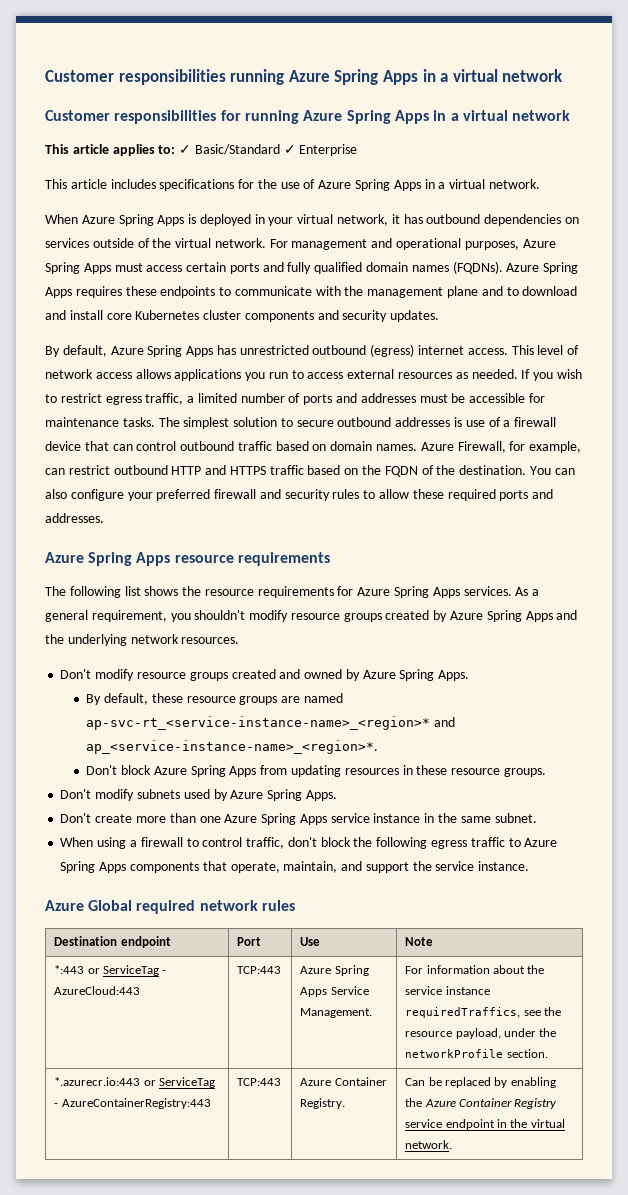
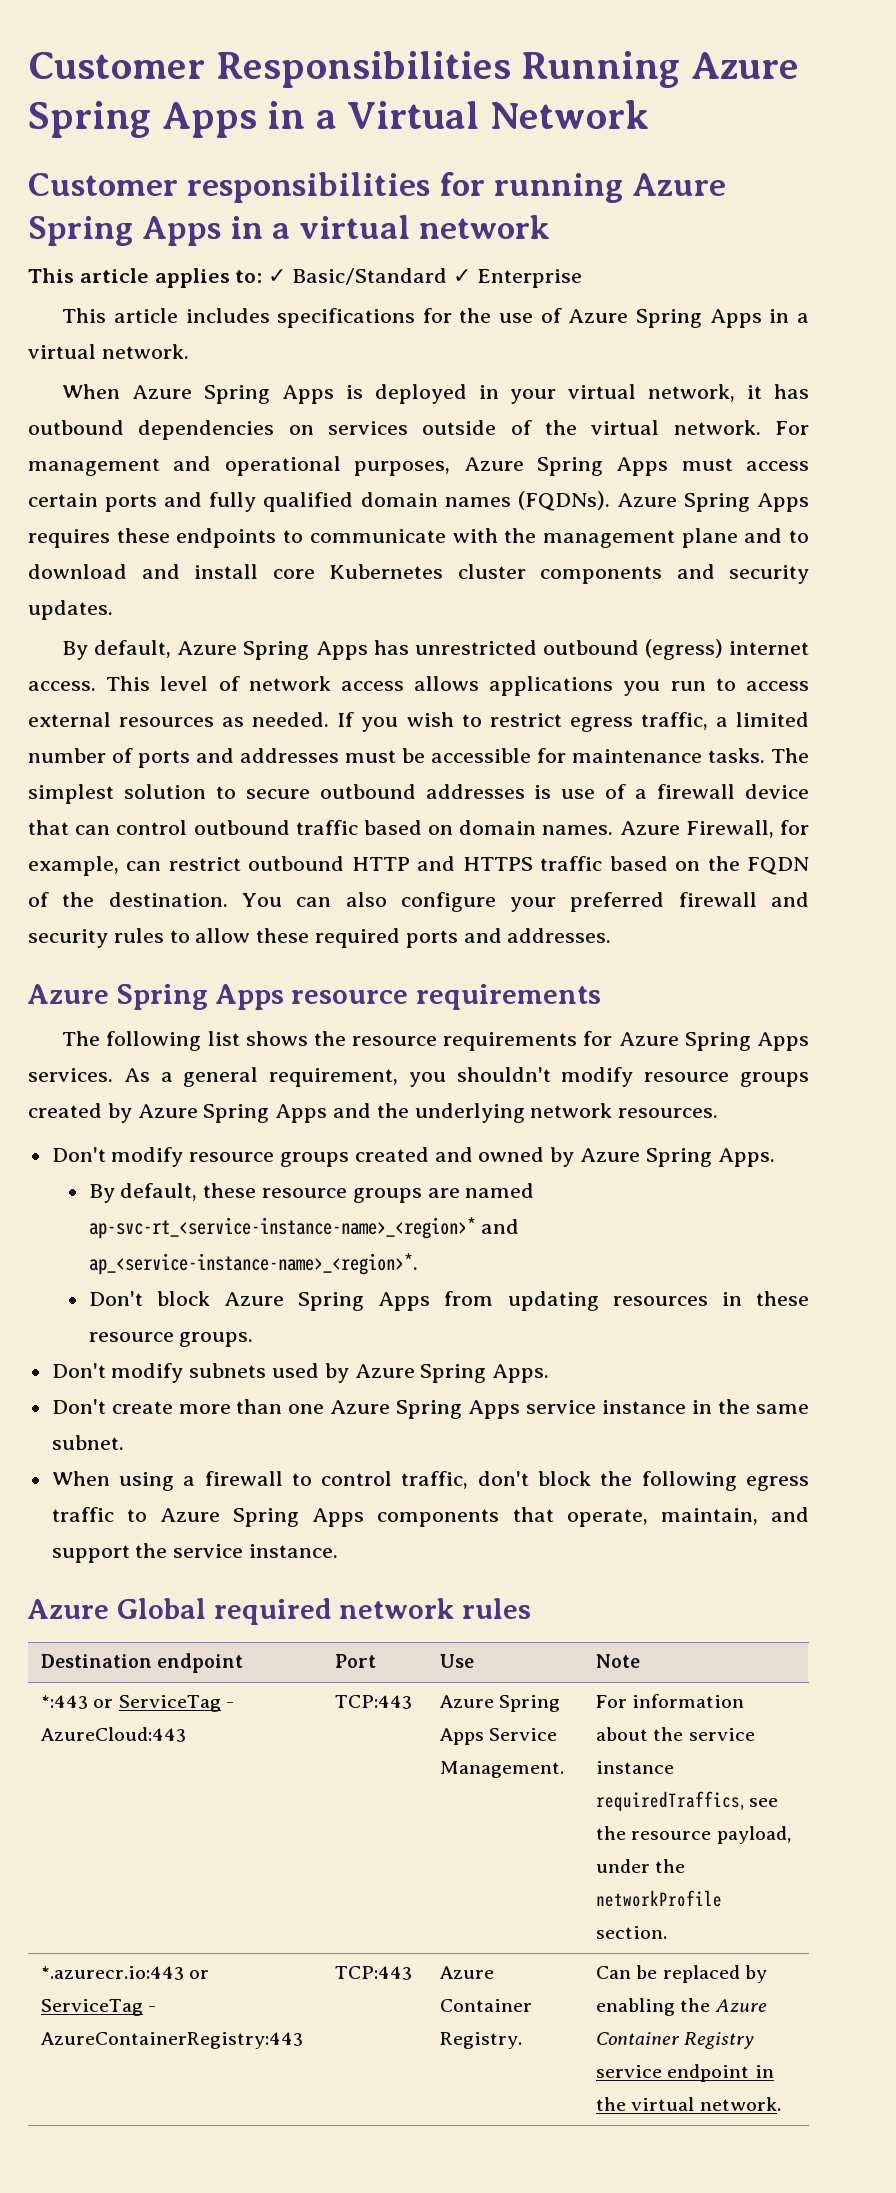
[45,69,564,85] Customer responsibilities running Azure Spring Apps in a virtual network -> [28,51,799,88] [28,100,649,138] Customer Responsibilities Running Azure Spring Apps in a Virtual Network

